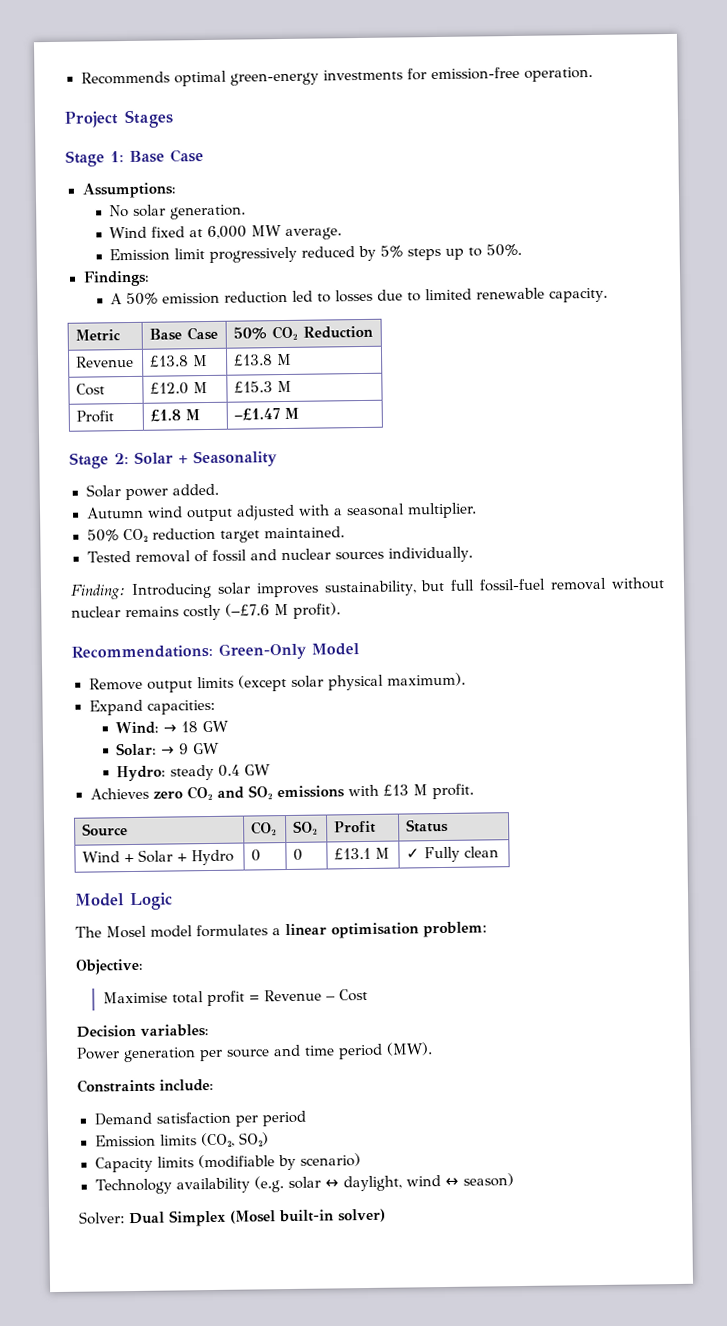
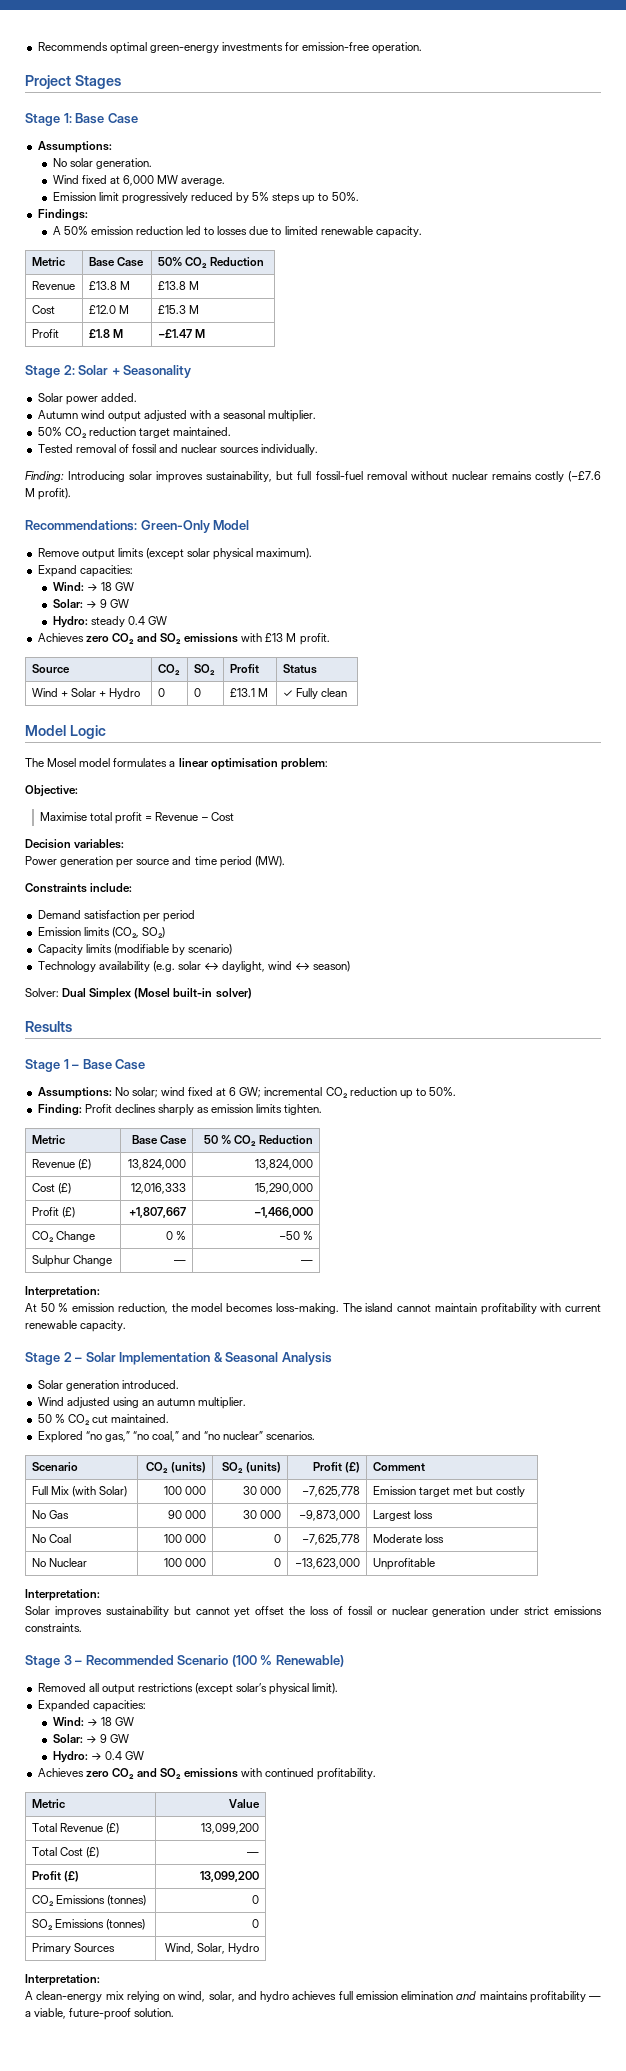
(386, 1215) none -> [25,1021,72,1032] [25,1059,146,1072] [37,1087,457,1099] [37,1104,323,1116] [31,1135,65,1144] [132,1135,188,1145] [203,1135,314,1146] [31,1159,91,1170] [128,1159,187,1170] [255,1159,314,1170] [31,1183,71,1194] [131,1183,187,1194] [255,1183,314,1194] [31,1207,75,1218] [129,1207,187,1218] [254,1207,314,1218] [31,1231,95,1242] [166,1231,187,1240] [279,1231,314,1240] [31,1255,112,1267] [174,1260,187,1264] [301,1260,314,1264] [25,1286,100,1298] [25,1303,601,1315] [25,1320,127,1332] [25,1352,332,1365] [37,1380,179,1391] [37,1397,247,1409] [37,1414,170,1425] [37,1431,316,1443] [31,1462,78,1471] [146,1462,207,1473] [222,1462,282,1473] [313,1462,361,1473] [372,1462,425,1471] [31,1486,128,1497] [164,1486,207,1495] [243,1486,282,1495] [302,1486,361,1497] [372,1486,526,1497] [31,1510,69,1519] [168,1510,207,1519] [243,1510,282,1519] [299,1510,361,1521] [372,1510,433,1521] [31,1534,71,1543] [164,1534,207,1543] [274,1534,282,1543] [302,1534,361,1545] [372,1534,444,1543] [31,1558,87,1567] [164,1558,207,1567] [274,1558,282,1567] [295,1558,361,1569] [372,1558,435,1570] [25,1589,100,1601] [25,1606,602,1618] [25,1623,82,1632] [25,1655,344,1668] [37,1683,339,1695] [37,1700,146,1712] [52,1717,134,1726] [52,1734,129,1743] [52,1751,144,1763] [37,1768,377,1780] [31,1799,65,1808] [229,1799,261,1808] [31,1823,119,1834] [201,1823,260,1834] [31,1847,99,1858] [247,1852,260,1856] [31,1871,79,1882] [200,1871,260,1882] [31,1895,146,1906] [252,1895,260,1904] [31,1919,145,1930] [252,1919,260,1928] [31,1943,115,1954] [165,1943,260,1954] [25,1974,100,1986] [25,1991,601,2003] [25,2008,175,2020] // Results // Stage 1 – Base Case // Assumptions: No solar; wind fixed at 6 GW; incremental CO₂ reduction up to 50%. // Finding: Profit declines sharply as emission limits tighten. // Metric | Base Case | 50 % CO₂ Reduction // Revenue (£) | 13,824,000 | 13,824,000 // Cost (£) | 12,016,333 | 15,290,000 // Profit (£) | +1,807,667 | −1,466,000 // CO₂ Change | 0 % | −50 % // Sulphur Change | — | — // Interpretation: // At 50 % emission reduction, the model becomes loss-making. The island cannot maintain profitability with current renewable capacity. // Stage 2 – Solar Implementation & Seasonal Analysis // Solar generation introduced. // Wind adjusted using an autumn multiplier. // 50 % CO₂ cut maintained. // Explored “no gas,” “no coal,” and “no nuclear” scenarios. // Scenario | CO₂ (units) | SO₂ (units) | Profit (£) | Comment // Full Mix (with Solar) | 100 000 | 30 000 | −7,625,778 | Emission target met but costly // No Gas | 90 000 | 30 000 | −9,873,000 | Largest loss // No Coal | 100 000 | 0 | −7,625,778 | Moderate loss // No Nuclear | 100 000 | 0 | −13,623,000 | Unprofitable // Interpretation: // Solar improves sustainability but cannot yet offset the loss of fossil or nuclear generation under strict emissions constraints. // Stage 3 – Recommended Scenario (100 % Renewable) // Removed all output restrictions (except solar’s physical limit). // Expanded capacities: // Wind: → 18 GW // Solar: → 9 GW // Hydro: → 0.4 GW // Achieves zero CO₂ and SO₂ emissions with continued profitability. // Metric | Value // Total Revenue (£) | 13,099,200 // Total Cost (£) | — // Profit (£) | 13,099,200 // CO₂ Emissions (tonnes) | 0 // SO₂ Emissions (tonnes) | 0 // Primary Sources | Wind, Solar, Hydro // Interpretation: // A clean-energy mix relying on wind, solar, and hydro achieves full emission elimination and maintains profitability — a viable, future-proof solution.

